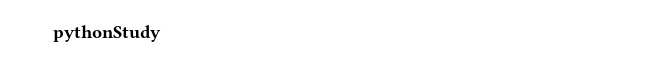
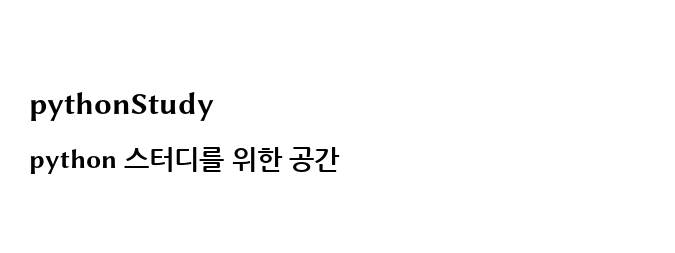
(161, 33) none -> [29,147,340,174] // python 스터디를 위한 공간

